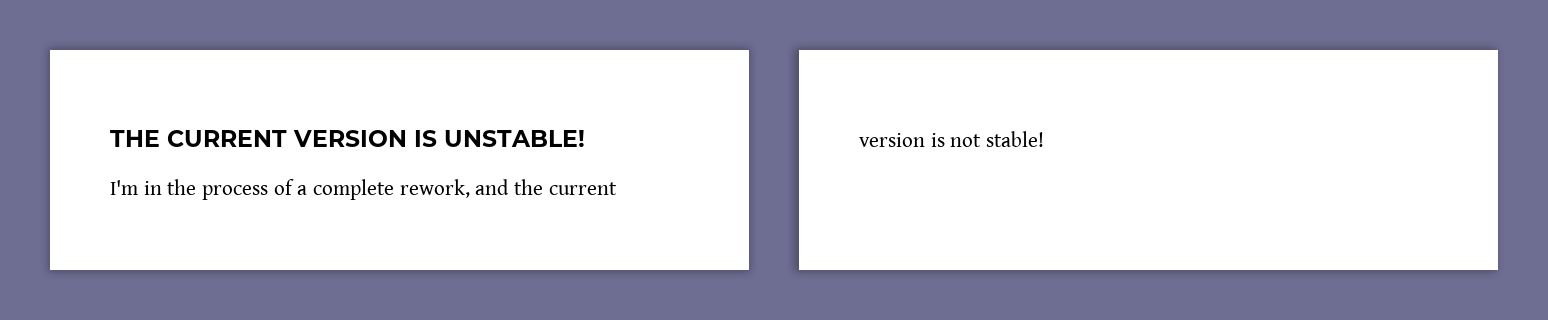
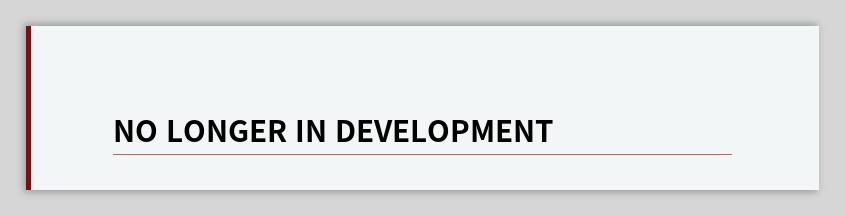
[110,130,585,147] [110,179,617,200] [859,131,1045,147] THE CURRENT VERSION IS UNSTABLE! // I'm in the process of a complete rework, and the current version is not stable! -> [113,120,553,142] NO LONGER IN DEVELOPMENT

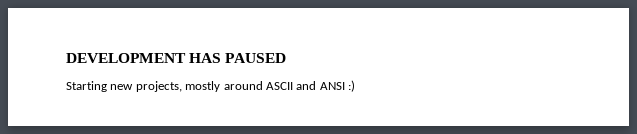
[113,120,553,142] NO LONGER IN DEVELOPMENT -> [66,53,287,63] [66,80,355,92] DEVELOPMENT HAS PAUSED // Starting new projects, mostly around ASCII and ANSI :)

